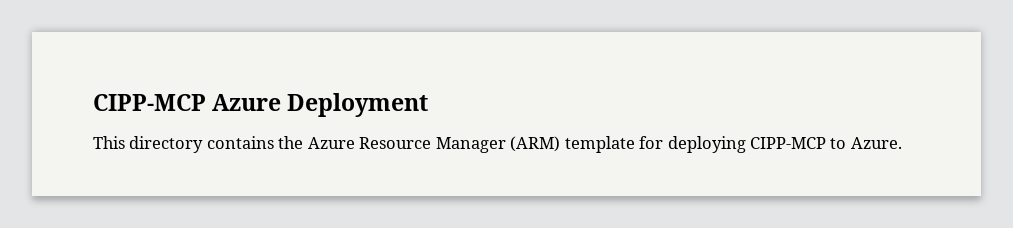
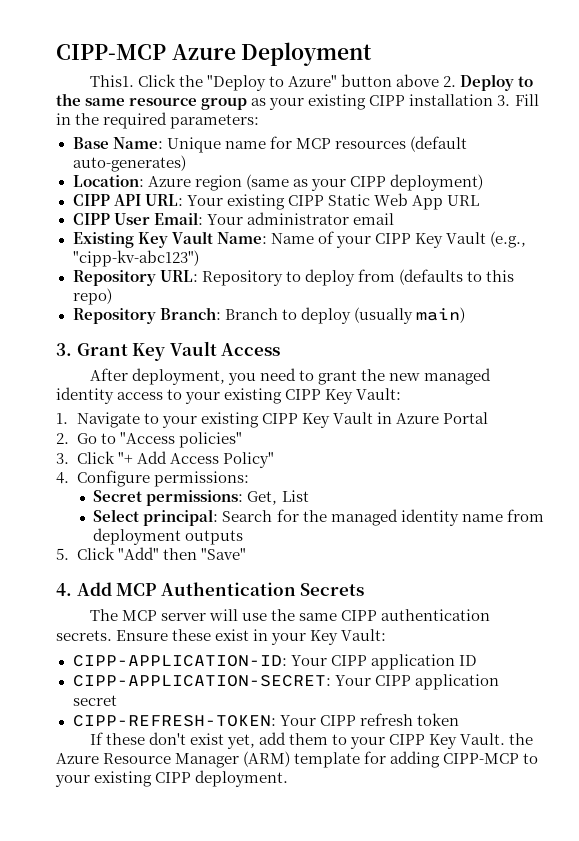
[93,136,274,153] This directory contains -> [89,74,534,91] [56,93,539,110] [56,112,260,129] [72,136,467,153] [72,155,186,172] [72,174,483,191] [72,193,479,210] [72,212,394,225] [72,231,527,248] [72,250,199,267] [72,269,514,286] [72,288,112,305] [72,307,465,324] [56,341,281,361] [89,368,492,385] [56,387,402,404] [56,412,489,428] [56,432,243,448] [56,451,275,468] [56,470,249,487] [93,490,309,506] [93,509,544,526] [93,528,244,545] [56,547,247,560] [56,582,365,596] [89,609,491,621] [56,629,387,645] [72,654,477,670] [72,674,499,690] [72,695,117,706] [72,713,459,727] [89,732,506,749] This1. Click the "Deploy to Azure" button above 2. Deploy to the same resource group as your existing CIPP installation 3. Fill in the required parameters: // Base Name: Unique name for MCP resources (default auto-generates) // Location: Azure region (same as your CIPP deployment) // CIPP API URL: Your existing CIPP Static Web App URL // CIPP User Email: Your administrator email // Existing Key Vault Name: Name of your CIPP Key Vault (e.g., "cipp-kv-abc123") // Repository URL: Repository to deploy from (defaults to this repo) // Repository Branch: Branch to deploy (usually main) // 3. Grant Key Vault Access // After deployment, you need to grant the new managed identity access to your existing CIPP Key Vault: // 1. Navigate to your existing CIPP Key Vault in Azure Portal // 2. Go to "Access policies" // 3. Click "+ Add Access Policy" // 4. Configure permissions: // Secret permissions: Get, List // Select principal: Search for the managed identity name from deployment outputs // 5. Click "Add" then "Save" // 4. Add MCP Authentication Secrets // The MCP server will use the same CIPP authentication secrets. Ensure these exist in your Key Vault: // CIPP-APPLICATION-ID: Your CIPP application ID // CIPP-APPLICATION-SECRET: Your CIPP application secret // CIPP-REFRESH-TOKEN: Your CIPP refresh token // If these don't exist yet, add them to your CIPP Key Vault.
[667,136,746,153] deploying -> [390,751,441,768] adding
[850,137,902,149] Azure. -> [55,770,289,787] your existing CIPP deployment.

